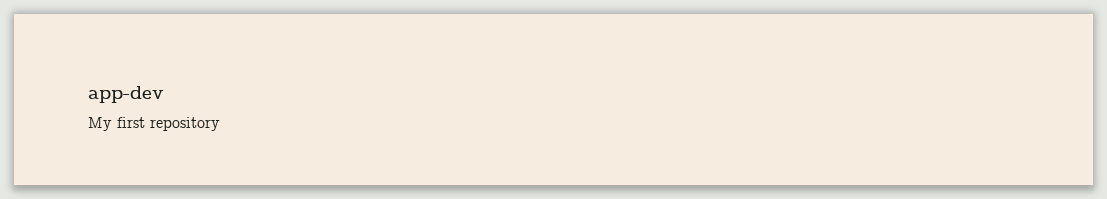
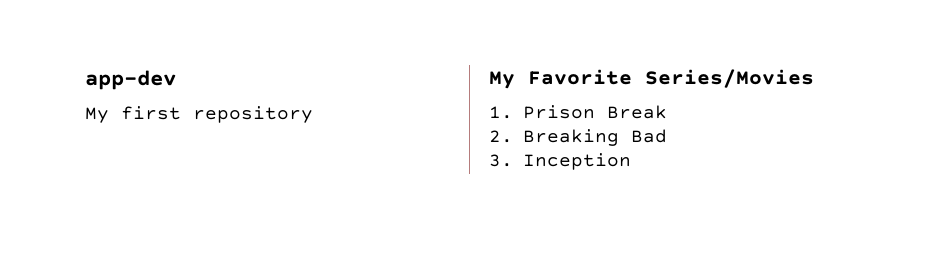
(220, 124) none -> [489,69,814,89] [489,105,667,119] [489,129,667,146] [489,153,631,170] // My Favorite Series/Movies // 1. Prison Break // 2. Breaking Bad // 3. Inception

